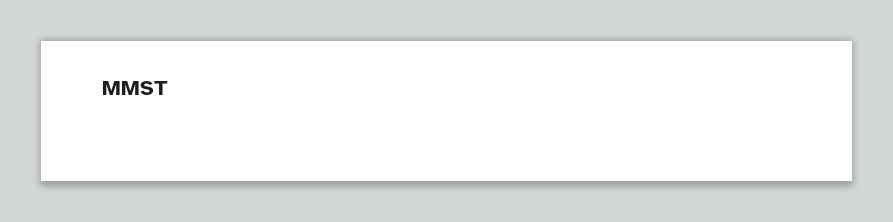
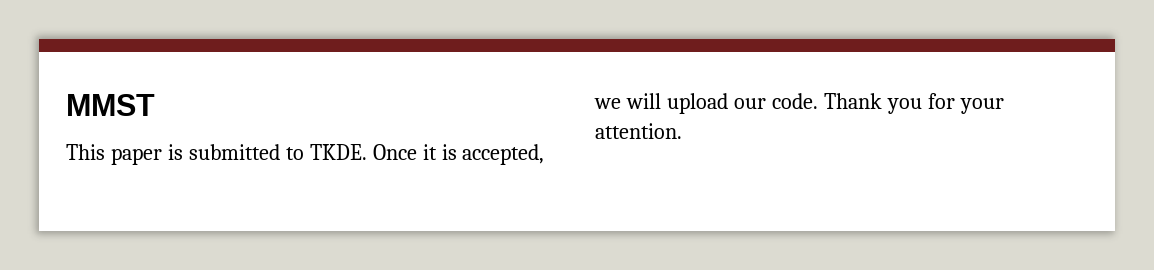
(168, 88) none -> [66,144,545,165] [594,93,1004,114] [595,123,682,139] // This paper is submitted to TKDE. Once it is accepted, we will upload our code. Thank you for your attention.

